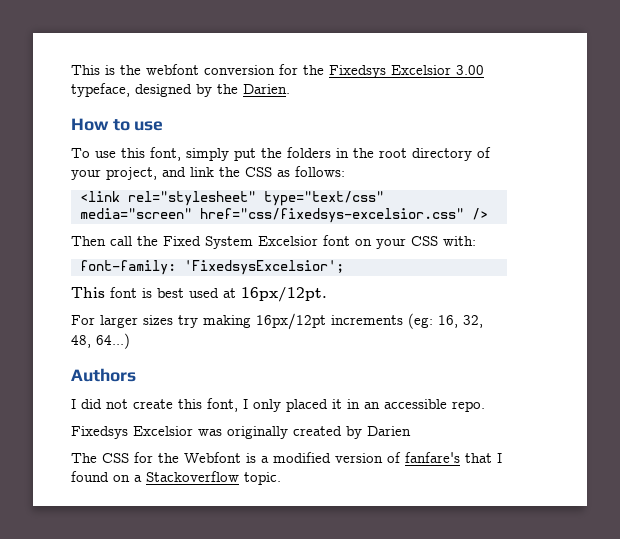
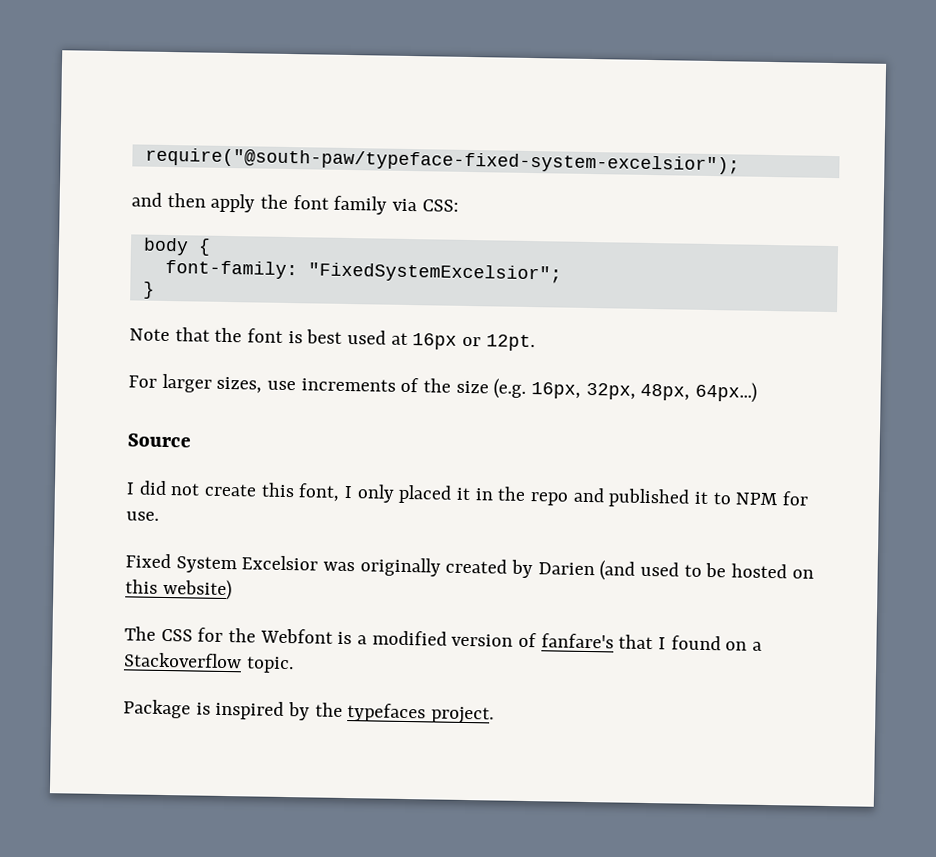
[71,64,484,78] [71,83,290,97] [71,118,164,131] [71,147,491,161] [71,166,345,180] [80,191,384,206] [80,208,488,223] [71,235,476,249] [80,260,344,275] [71,287,105,298] This is the webfont conversion for the Fixedsys Excelsior 3.00 typeface, designed by the Darien. // How to use // To use this font, simply put the folders in the root directory of your project, and link the CSS as follows: // <link rel="stylesheet" type="text/css" media="screen" href="css/fixedsys-excelsior.css" /> // Then call the Fixed System Excelsior font on your CSS with: // font-family: 'FixedsysExcelsior'; // This -> [144,147,740,175] [131,192,459,215] [142,237,211,256] [164,259,562,284] [142,281,155,299] [129,327,243,343] require("@south-paw/typeface-fixed-system-excelsior"); // and then apply the font family via CSS: // body { // font-family: "FixedSystemExcelsior"; // } // Note that the
[241,287,327,302] 16px/12pt. -> [412,333,535,352] 16px or 12pt.
[143,313,483,330] [71,333,130,349] [71,368,136,382] sizes try making 16px/12pt increments (eg: 16, 32, 48, 64...) // Authors -> [216,376,758,403] [127,433,191,448] sizes, use increments of the size (e.g. 16px, 32px, 48px, 64px...) // Source
[364,399,485,412] [71,426,128,439] an accessible repo. // Fixedsys -> [497,486,809,508] [126,511,159,521] [125,553,237,574] the repo and published it to NPM for use. // Fixed System
(411, 431) none -> [599,560,814,581] [125,578,232,601] (and used to be hosted on this website)
(281, 478) none -> [123,699,495,725] // Package is inspired by the typefaces project.

